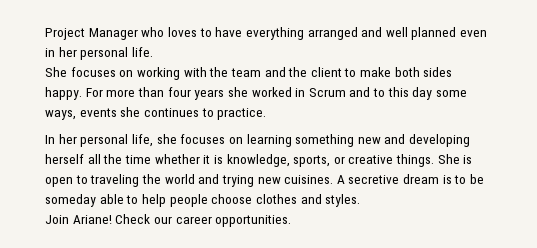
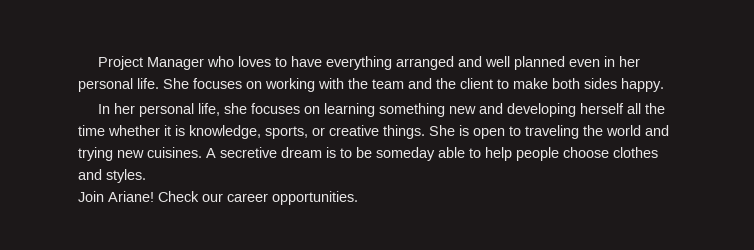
(153, 52) // -> (159, 83) none
[85,87,468,100] [45,107,267,120] For more than four years she worked in Scrum and to this day some ways, events she continues to practice. -> (664, 85) none

